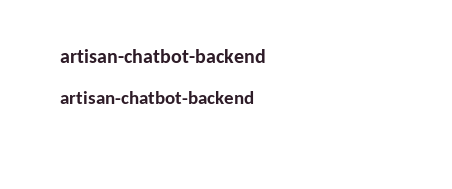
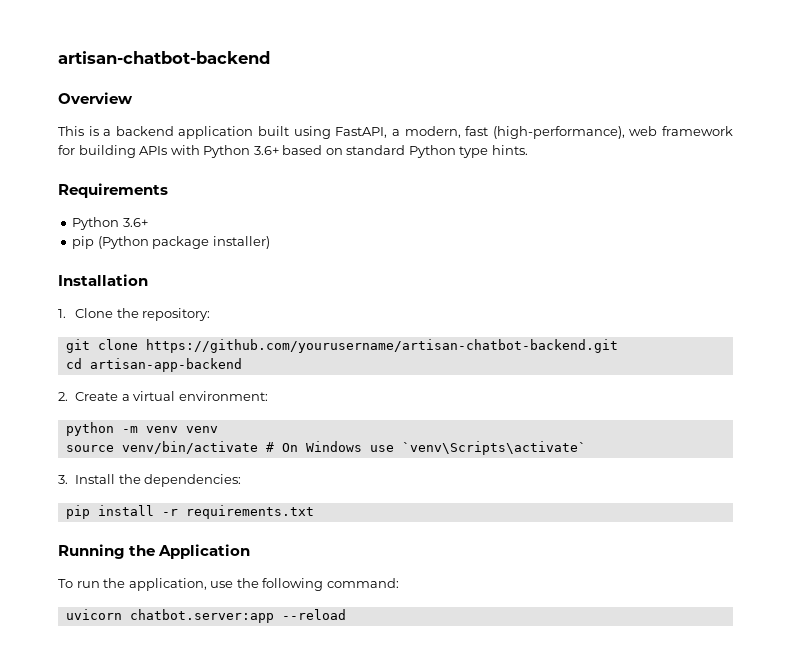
[60,91,254,104] artisan-chatbot-backend -> [58,92,133,104] [58,126,734,139] [58,145,528,158] [58,183,168,198] [72,217,148,230] [72,236,270,249] [58,274,148,286] [58,308,211,321] [65,339,618,353] [65,358,242,372] [58,391,268,401] [65,422,218,436] [65,441,586,455] [58,474,242,487] [65,505,314,519] [58,544,251,559] [58,578,399,591] [65,609,346,623] Overview // This is a backend application built using FastAPI, a modern, fast (high-performance), web framework for building APIs with Python 3.6+ based on standard Python type hints. // Requirements // Python 3.6+ // pip (Python package installer) // Installation // 1. Clone the repository: // git clone https://github.com/yourusername/artisan-chatbot-backend.git // cd artisan-app-backend // 2. Create a virtual environment: // python -m venv venv // source venv/bin/activate # On Windows use `venv\Scripts\activate` // 3. Install the dependencies: // pip install -r requirements.txt // Running the Application // To run the application, use the following command: // uvicorn chatbot.server:app --reload

